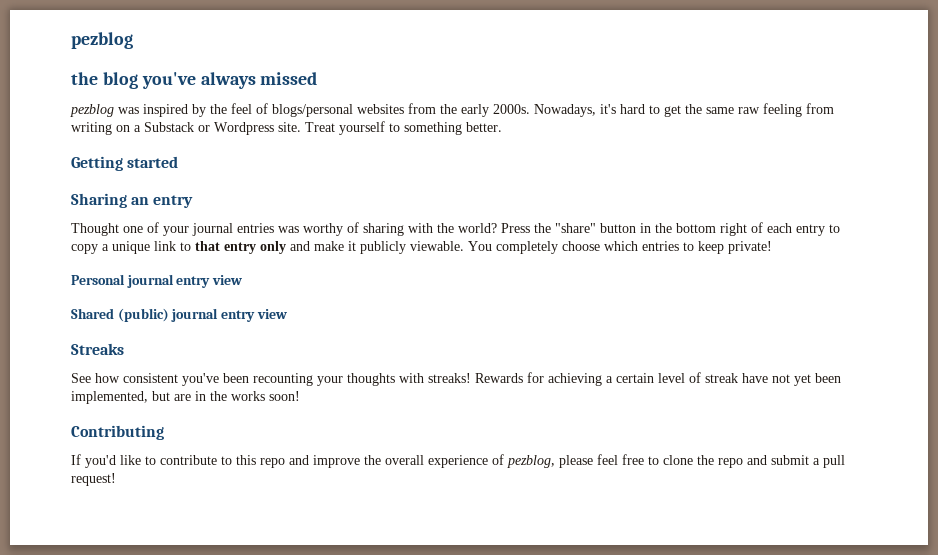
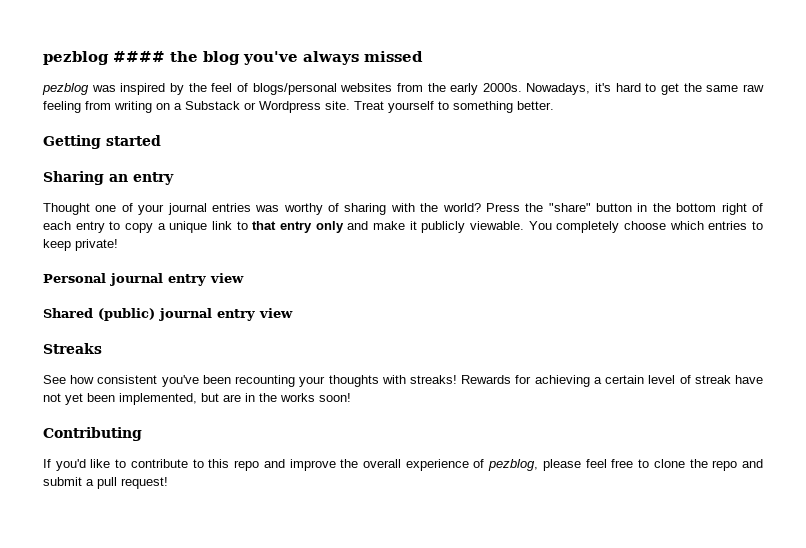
[71,32,133,49] pezblog // -> [43,51,165,65] pezblog ####

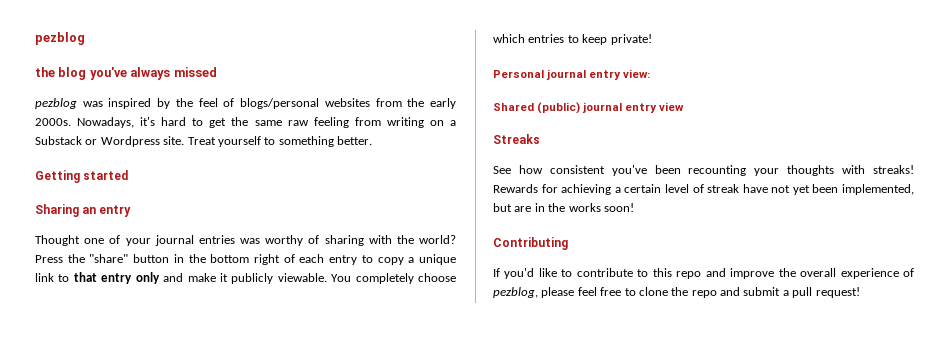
[43,51,165,65] pezblog #### -> [35,32,85,45] pezblog //
[210,273,244,283] view -> [623,69,651,78] view:

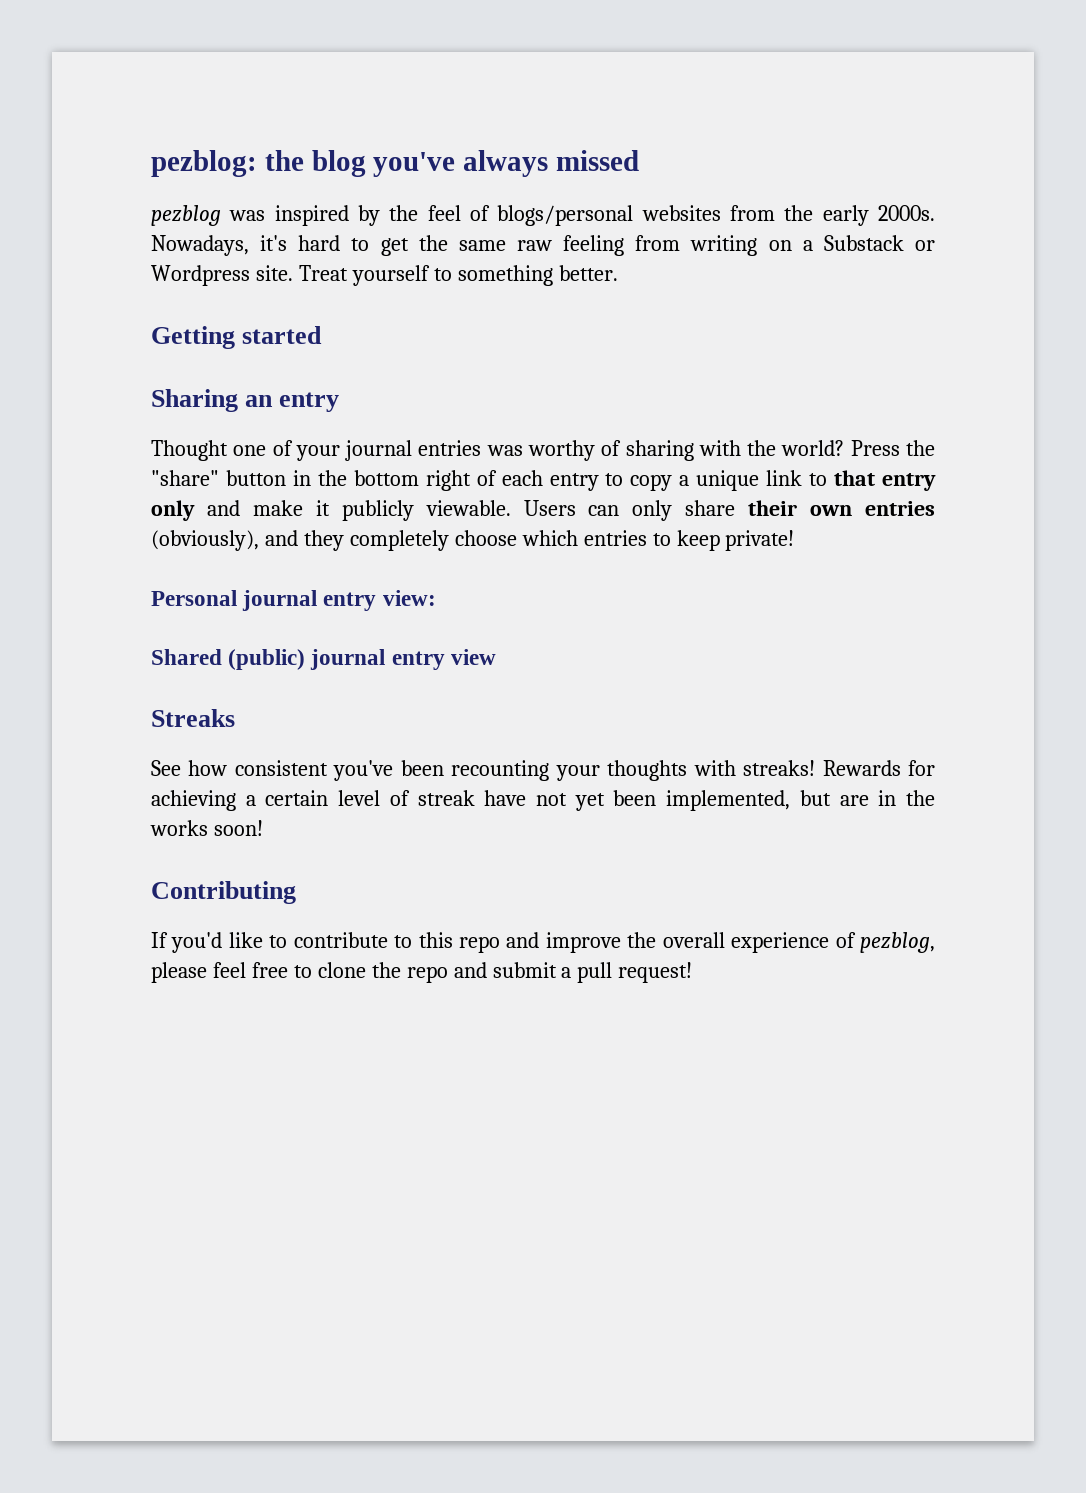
[35,32,85,45] pezblog // -> [151,150,257,177] pezblog:
[331,274,352,282] You -> [523,500,935,521] [151,530,344,551] Users can only share their own entries (obviously), and they

